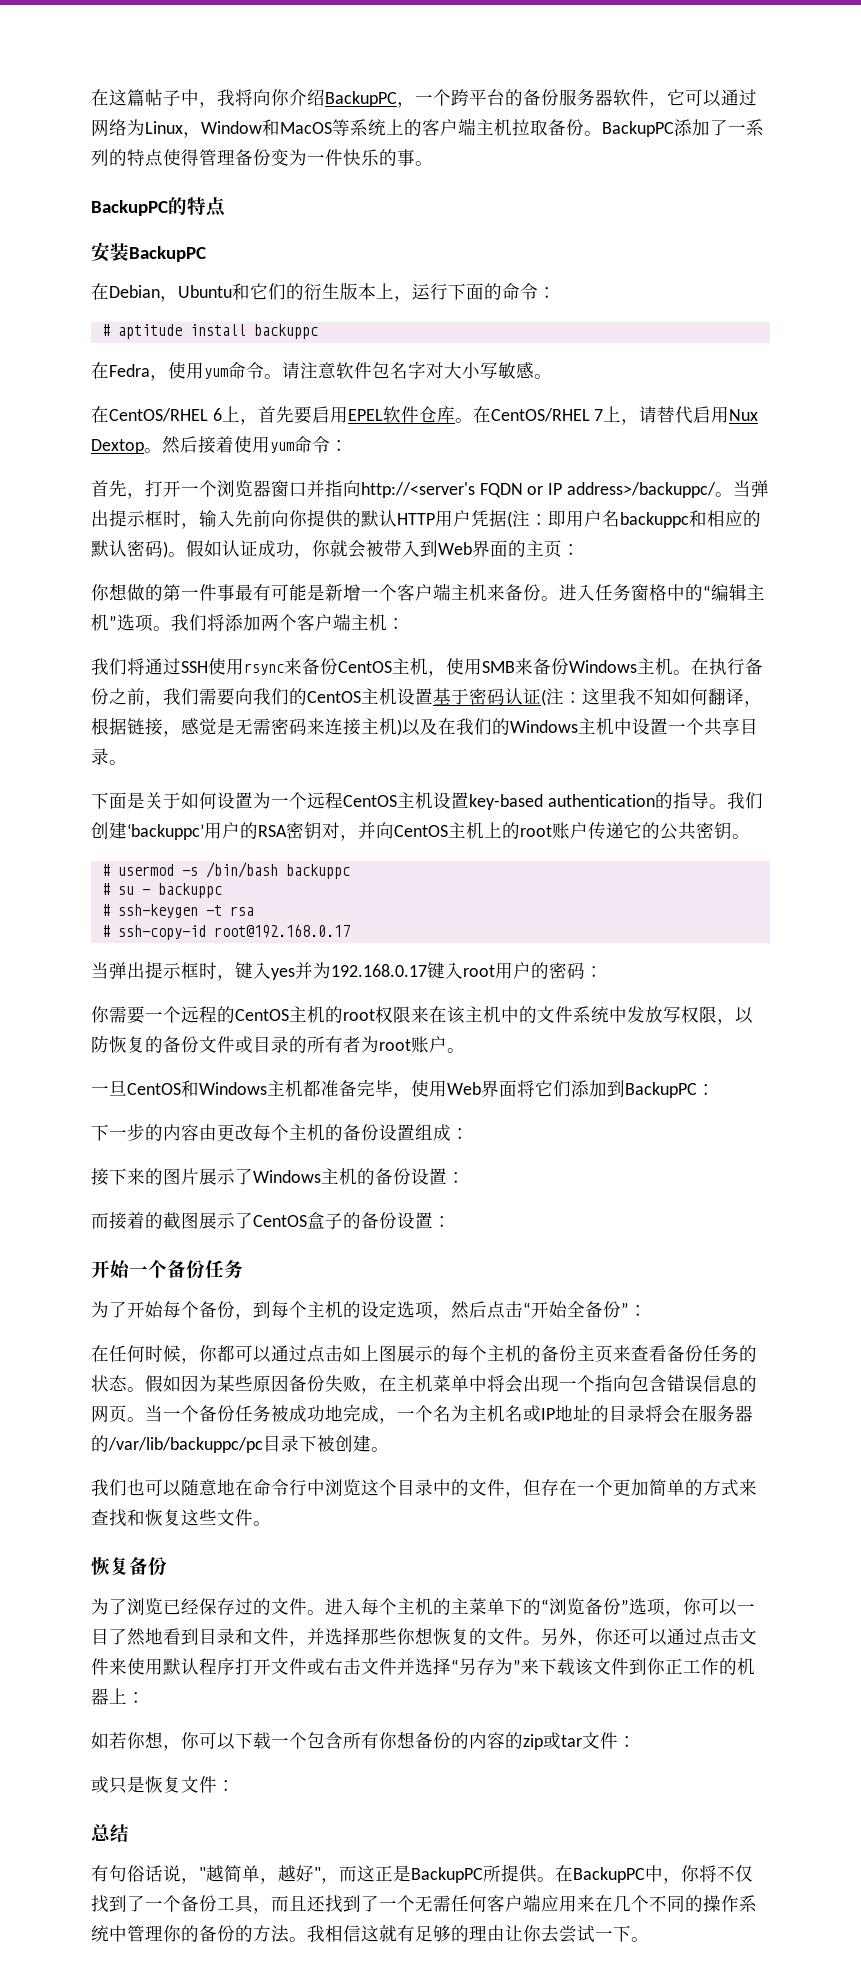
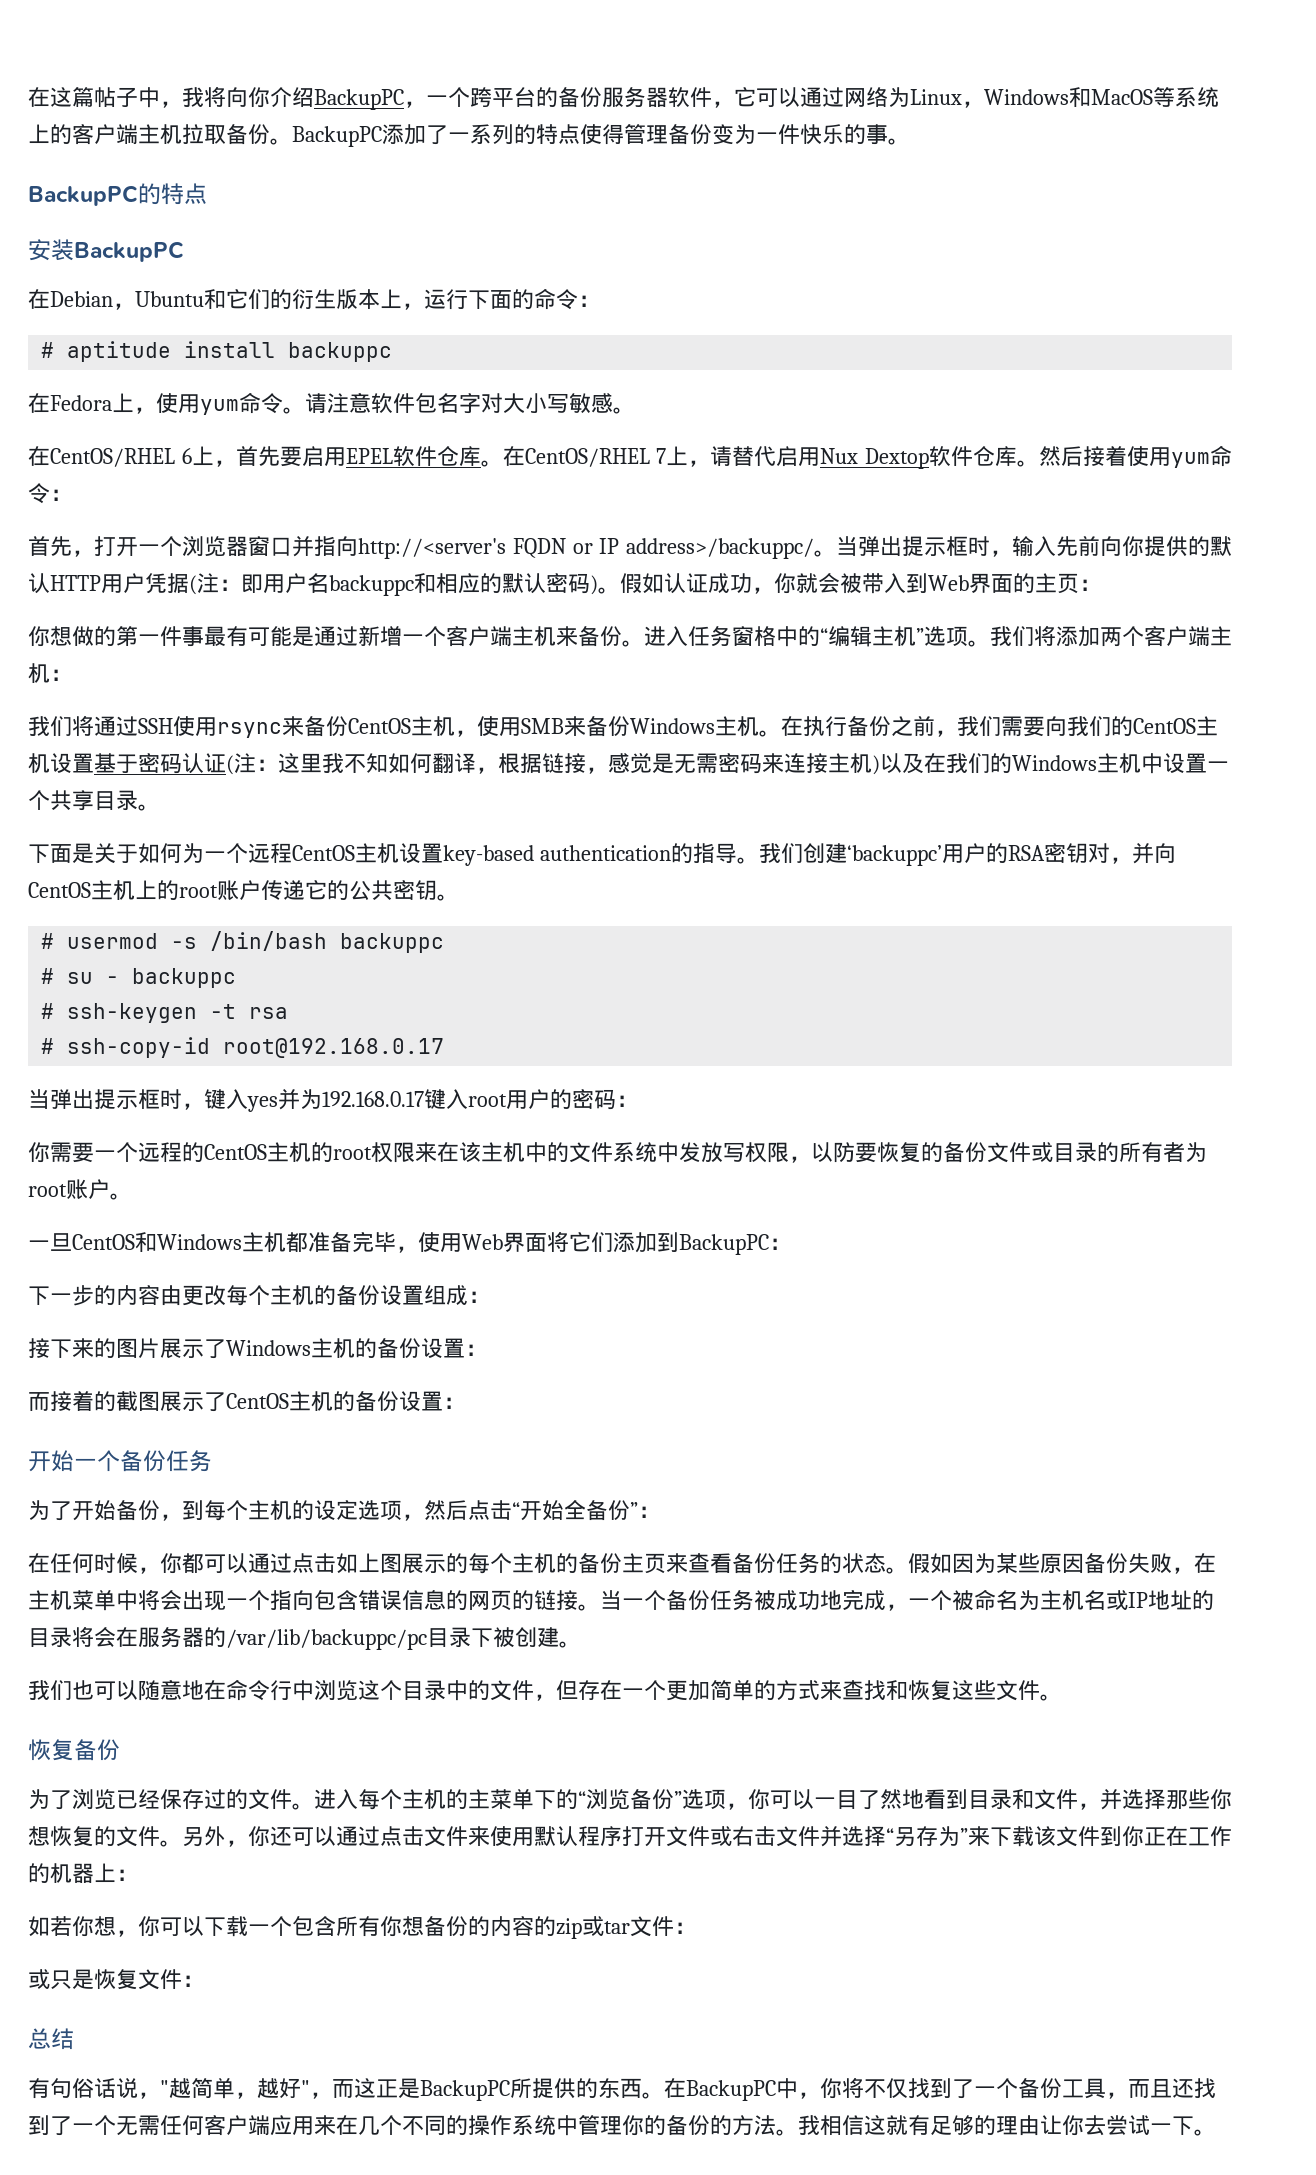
[201,121,262,134] Window -> [984,89,1069,105] Windows
[109,364,150,377] Fedra -> [50,393,134,413] Fedora上
(144, 446) none -> [929,446,1018,466] 软件仓库
(325, 592) none -> [314,626,358,646] 通过
[217,792,253,809] 设置 -> (182, 853) none
(109, 1044) none -> [855,1142,877,1163] 要
[307,1212,343,1229] 盒子 -> [289,1391,333,1411] 主机
[163,1301,199,1318] 每个 -> (116, 1510) none
(127, 1414) none -> [512,1590,578,1610] 的链接
(433, 1413) none -> [952,1589,996,1611] 被命
(683, 1666) none -> [1166,1826,1188,1846] 在
(537, 1874) none -> [576,2078,642,2098] 的东西

